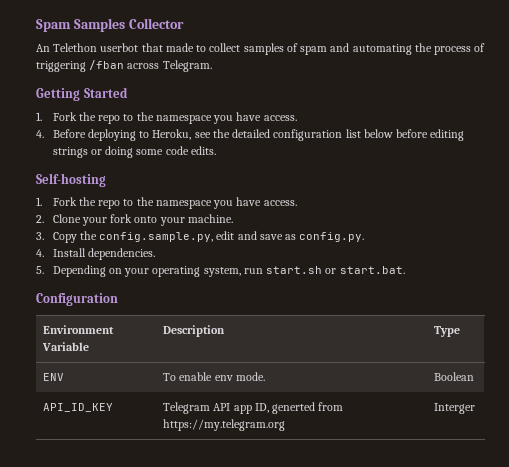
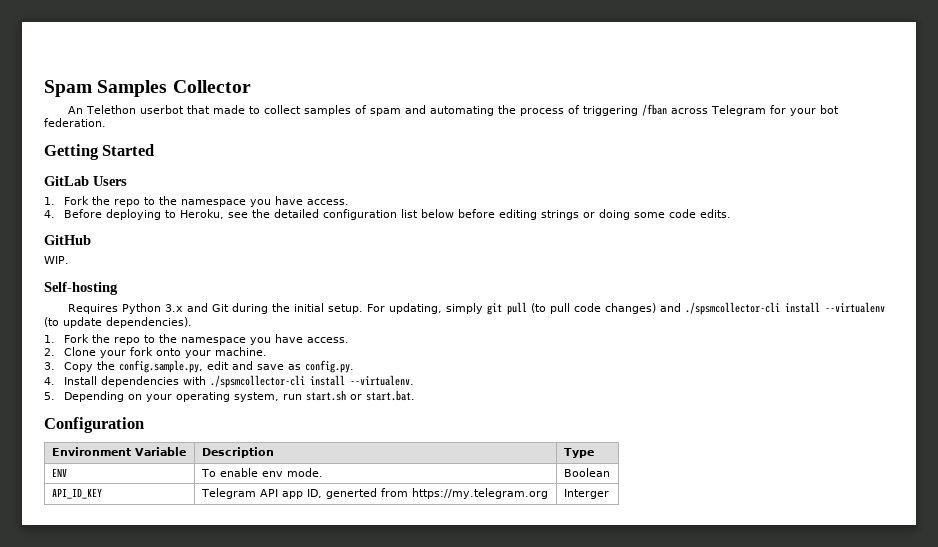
[162,60,212,72] Telegram. -> [710,105,839,116] [44,118,106,127] Telegram for your bot federation.
(128, 92) none -> [44,176,127,186] // GitLab Users
(216, 150) none -> [44,235,91,245] [44,256,69,264] // GitHub // WIP.
(106, 180) none -> [67,302,885,315] [44,317,192,328] // Requires Python 3.x and Git during the initial setup. For updating, simply git pull (to pull code changes) and ./spsmcollector-cli install --virtualenv (to update dependencies).
[87,248,155,260] dependencies. -> [100,375,414,388] dependencies with ./spsmcollector-cli install --virtualenv.

